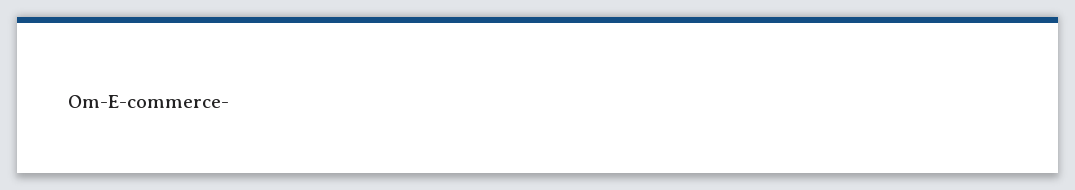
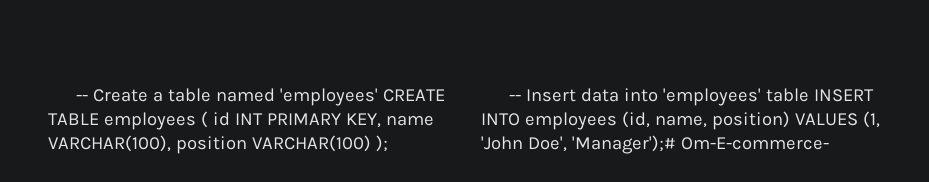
(68, 101) none -> [75,88,445,106] [48,111,434,130] [48,135,388,154] [508,88,874,106] [481,111,880,130] [481,135,676,154] -- Create a table named 'employees' CREATE TABLE employees ( id INT PRIMARY KEY, name VARCHAR(100), position VARCHAR(100) ); // -- Insert data into 'employees' table INSERT INTO employees (id, name, position) VALUES (1, 'John Doe', 'Manager');#

